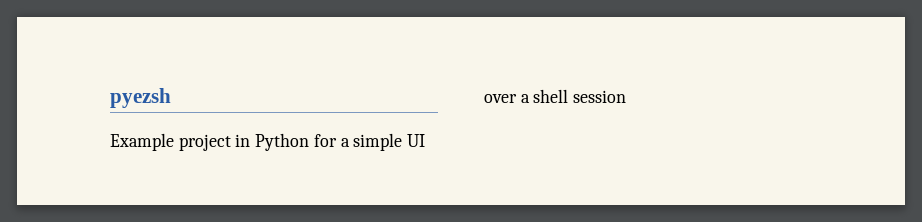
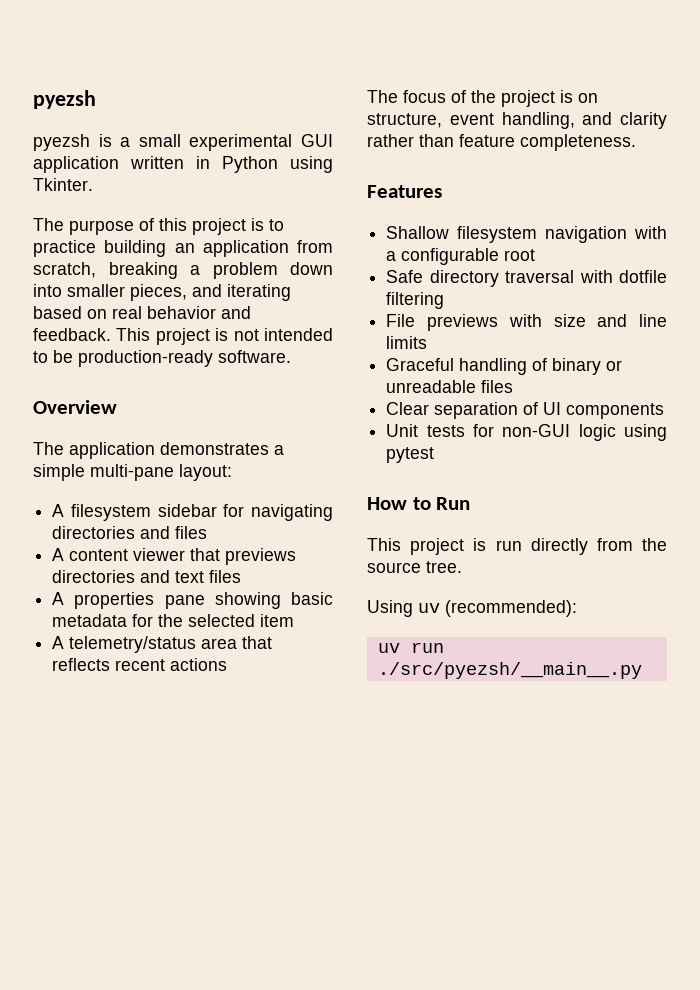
[110,133,426,151] [484,89,627,103] Example project in Python for a simple UI over a shell session -> [33,134,333,151] [33,156,333,173] [33,178,93,191] [33,218,284,235] [33,240,333,257] [33,262,333,279] [33,284,291,301] [33,306,251,319] [33,328,333,345] [33,350,291,367] [33,400,117,414] [33,442,284,459] [33,464,232,481] [52,504,333,521] [52,526,208,539] [52,548,297,565] [52,570,242,583] [52,592,333,609] [52,614,295,627] [52,636,273,653] [52,658,228,671] [367,90,598,107] [367,112,667,129] [367,134,636,151] [367,185,442,198] [386,226,667,243] [386,248,536,265] [386,270,667,287] [386,292,445,309] [386,314,667,331] [386,336,428,349] [386,358,623,375] [386,380,514,393] [386,402,665,419] [386,424,667,441] [386,447,435,463] [367,497,471,510] [367,538,667,555] [367,561,462,573] [367,600,577,617] [377,642,444,653] [377,662,642,679] pyezsh is a small experimental GUI application written in Python using Tkinter. // The purpose of this project is to practice building an application from scratch, breaking a problem down into smaller pieces, and iterating based on real behavior and feedback. This project is not intended to be production-ready software. // Overview // The application demonstrates a simple multi-pane layout: // A filesystem sidebar for navigating directories and files // A content viewer that previews directories and text files // A properties pane showing basic metadata for the selected item // A telemetry/status area that reflects recent actions // The focus of the project is on structure, event handling, and clarity rather than feature completeness. // Features // Shallow filesystem navigation with a configurable root // Safe directory traversal with dotfile filtering // File previews with size and line limits // Graceful handling of binary or unreadable files // Clear separation of UI components // Unit tests for non-GUI logic using pytest // How to Run // This project is run directly from the source tree. // Using uv (recommended): // uv run ./src/pyezsh/__main__.py

